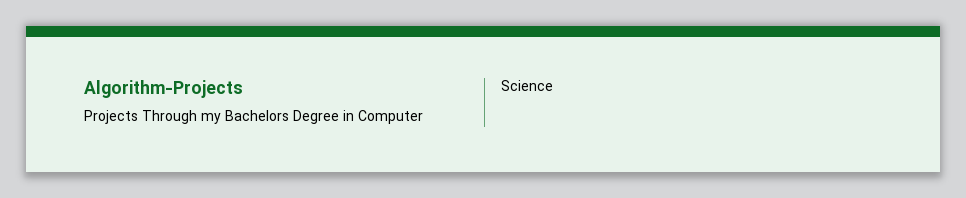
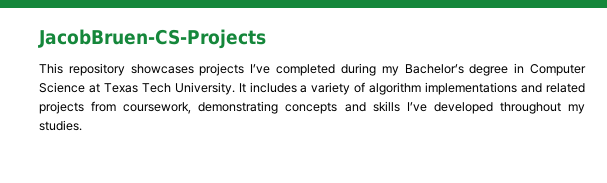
[84,80,243,98] [84,110,423,124] [501,80,553,91] Algorithm-Projects // Projects Through my Bachelors Degree in Computer Science -> [38,29,266,49] [39,63,586,76] [39,82,585,95] [39,101,586,114] [39,120,82,131] JacobBruen-CS-Projects // This repository showcases projects I’ve completed during my Bachelor’s degree in Computer Science at Texas Tech University. It includes a variety of algorithm implementations and related projects from coursework, demonstrating concepts and skills I’ve developed throughout my studies.

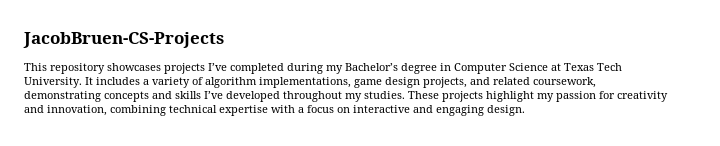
[425,82,585,95] [39,101,117,114] implementations and related projects from -> [259,77,530,88] implementations, game design projects, and related
(82, 125) none -> [408,91,668,102] [24,105,525,116] These projects highlight my passion for creativity and innovation, combining technical expertise with a focus on interactive and engaging design.

